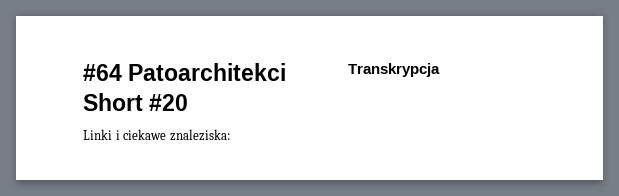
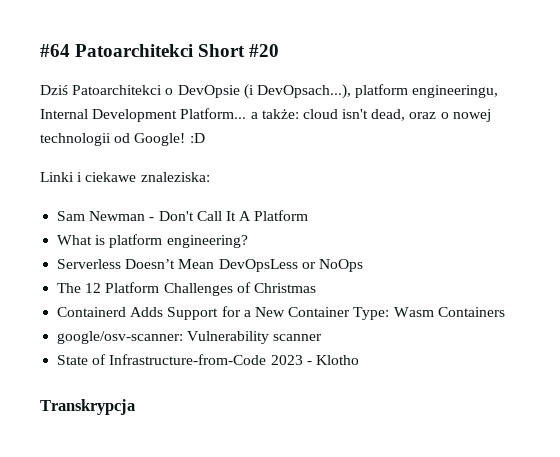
[83,129,230,141] Linki i ciekawe znaleziska: -> [40,84,499,99] [40,108,491,122] [40,133,205,146] [40,172,210,182] [57,210,309,221] [57,234,248,248] [57,259,363,272] [57,282,316,296] [57,306,505,320] [57,331,323,344] [57,354,359,365] Dziś Patoarchitekci o DevOpsie (i DevOpsach...), platform engineeringu, Internal Development Platform... a także: cloud isn't dead, oraz o nowej technologii od Google! :D // Linki i ciekawe znaleziska: // Sam Newman - Don't Call It A Platform // What is platform engineering? // Serverless Doesn’t Mean DevOpsLess or NoOps // The 12 Platform Challenges of Christmas // Containerd Adds Support for a New Container Type: Wasm Containers // google/osv-scanner: Vulnerability scanner // State of Infrastructure-from-Code 2023 - Klotho

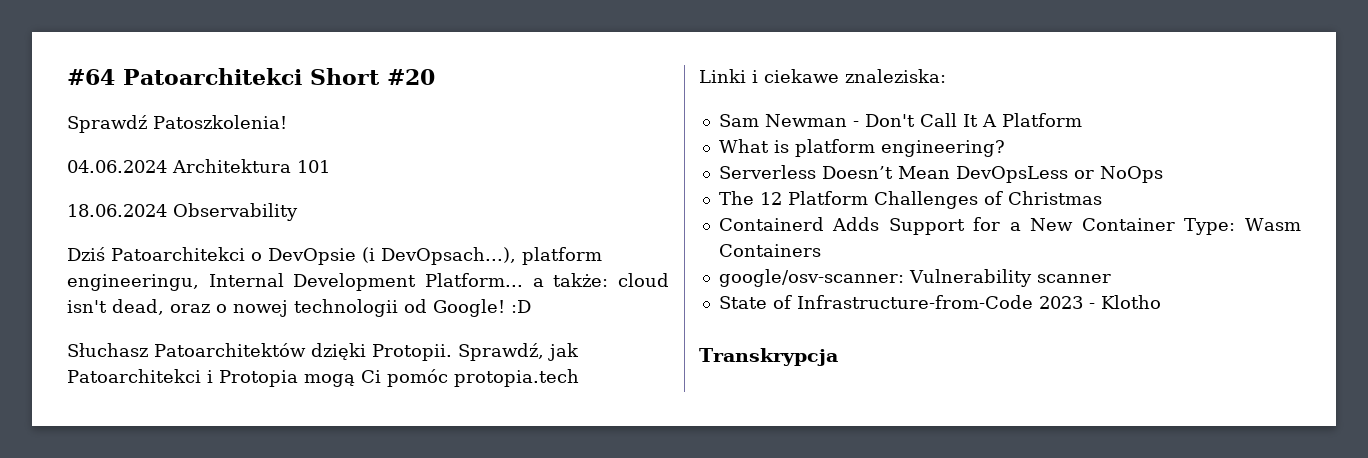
(280, 50) none -> [67,115,287,133] [67,159,330,173] [67,203,298,221] // Sprawdź Patoszkolenia! // 04.06.2024 Architektura 101 // 18.06.2024 Observability
(205, 138) none -> [67,343,579,361] [67,369,579,387] // Słuchasz Patoarchitektów dzięki Protopii. Sprawdź, jak Patoarchitekci i Protopia mogą Ci pomóc protopia.tech

